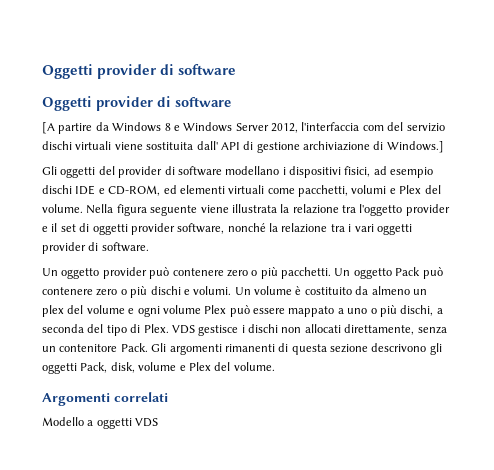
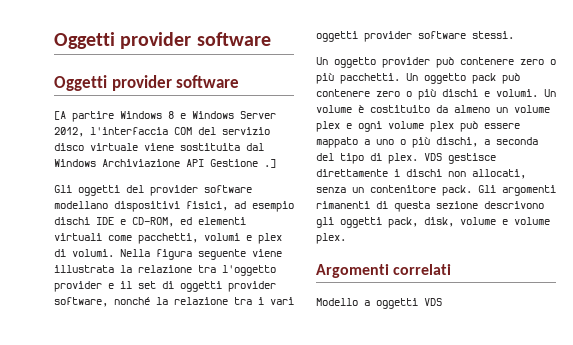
[42,64,175,79] Oggetti provider di -> [54,32,192,49] Oggetti provider
[157,96,171,107] di -> (172, 83) none
[95,122,109,131] da -> (114, 116) none
[362,125,384,131] com -> [174,127,192,135] COM
[42,141,444,153] dischi virtuali viene sostituita dall' API di gestione archiviazione di Windows.] -> [54,143,264,151] [54,159,276,168] disco virtuale viene sostituita dal Windows Archiviazione API Gestione .]
[164,166,175,175] di -> (198, 190) none
[282,167,286,175] i -> (108, 205) none
[399,185,441,194] [42,204,83,213] Plex del volume. -> [258,233,282,244] [54,249,114,257] plex di volumi.
[88,242,149,252] di software. -> [418,31,514,39] software stessi.
[395,267,421,276] Pack -> [472,73,496,84] pack
[42,305,125,317] plex del volume -> [514,105,550,113] [316,121,340,132] volume plex
[204,305,227,314] Plex -> [430,121,454,132] plex
[143,324,169,333] Plex. -> [388,153,418,164] plex.
(239, 330) none -> [316,169,388,177] direttamente
[304,324,415,335] allocati direttamente, -> [472,169,526,179] allocati,
[120,343,148,352] Pack. -> [442,185,472,196] pack.
[80,362,108,373] Pack, -> [388,217,418,228] pack,
[188,362,275,371] Plex del volume. -> [514,217,550,225] [316,233,346,244] volume plex.

